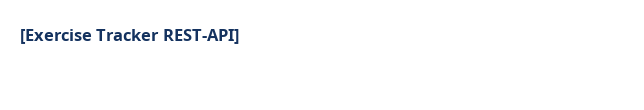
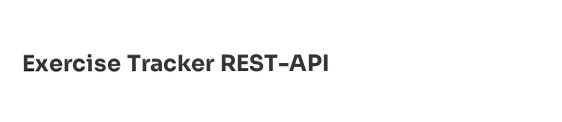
[20,29,239,44] [Exercise Tracker REST-API] -> [21,53,331,73] Exercise Tracker REST-API

